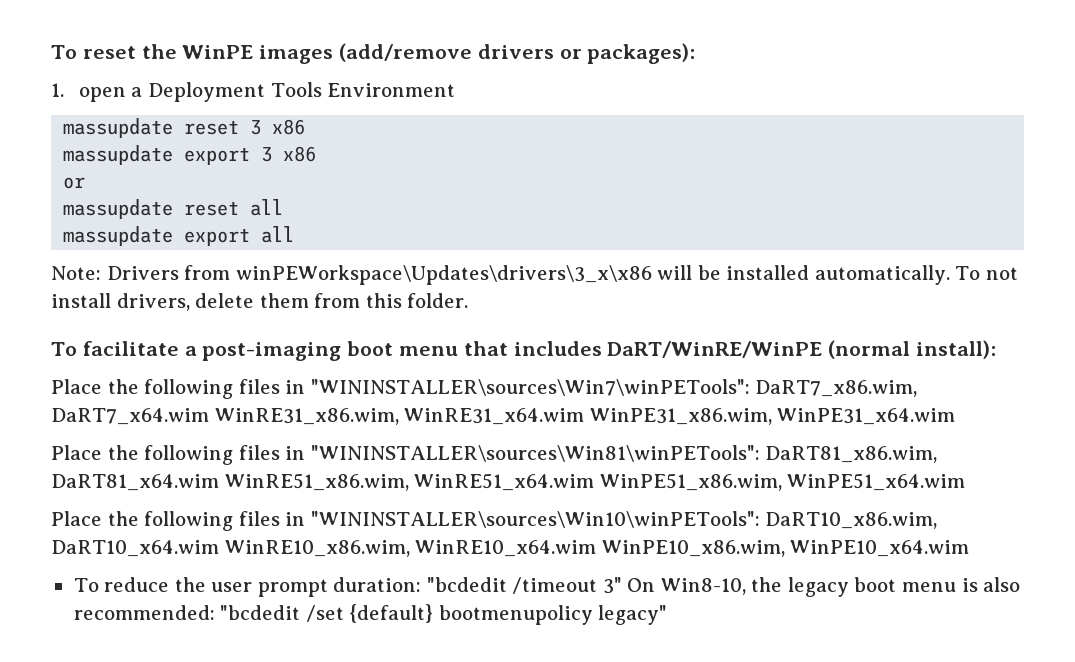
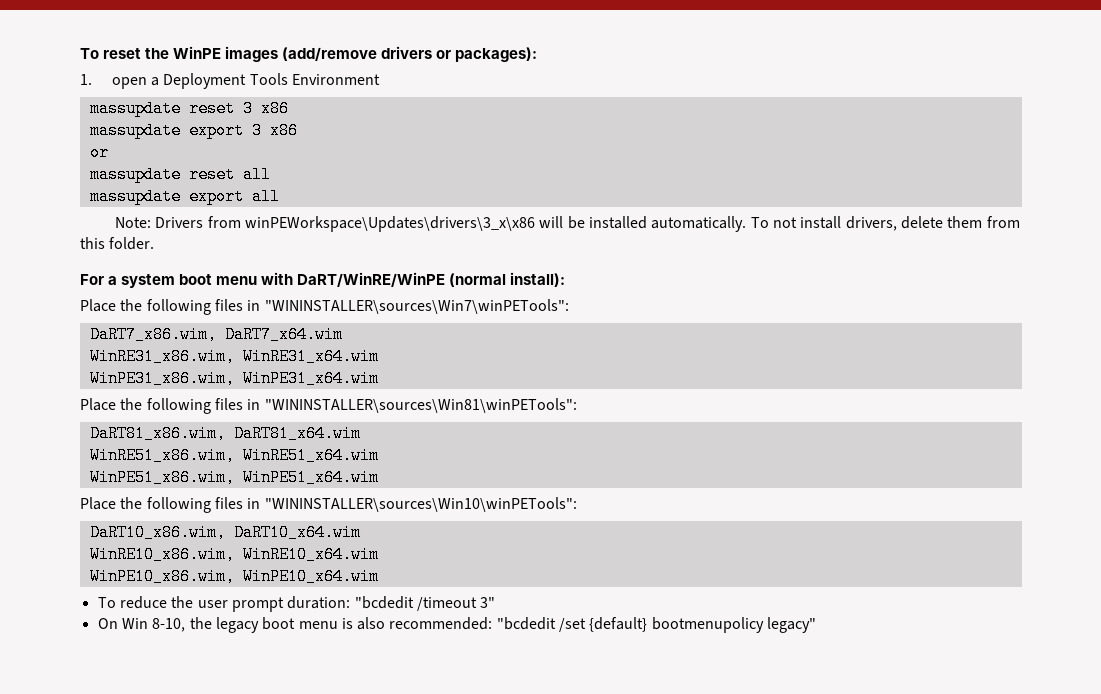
[51,341,602,361] To facilitate a post-imaging boot menu that includes -> [80,272,294,288] For a system boot menu with
(750, 387) none -> (569, 306) //
(209, 416) none -> (343, 334) //
(585, 416) none -> (379, 356) //
(760, 453) none -> (577, 405) //
(219, 482) none -> (361, 433) //
(595, 482) none -> (379, 455) //
(760, 519) none -> (577, 504) //
(219, 548) none -> (361, 532) //
(597, 548) none -> (379, 554) //
[627,578,746,595] On Win8-10, -> [97,618,186,632] // On Win 8-10,

